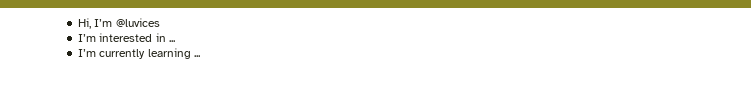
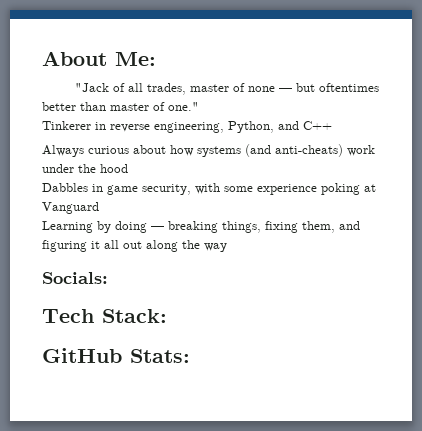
[78,18,160,29] [78,33,175,42] [78,48,200,59] Hi, I’m @luvices // I’m interested in ... // I’m currently learning ... -> [42,51,156,66] [75,83,380,95] [42,102,199,111] [42,121,332,133] [42,144,375,157] [42,164,128,173] [42,183,376,195] [42,202,99,214] [42,221,360,233] [42,240,227,252] [42,272,108,284] [42,309,167,323] [42,348,190,363] About Me: // "Jack of all trades, master of none — but oftentimes better than master of one." // Tinkerer in reverse engineering, Python, and C++ // Always curious about how systems (and anti-cheats) work under the hood // Dabbles in game security, with some experience poking at Vanguard // Learning by doing — breaking things, fixing them, and figuring it all out along the way // Socials: // Tech Stack: // GitHub Stats:

